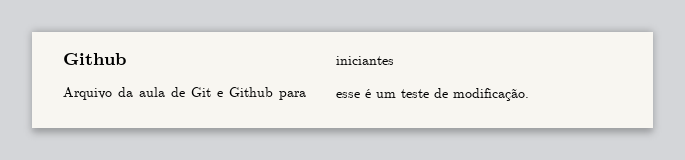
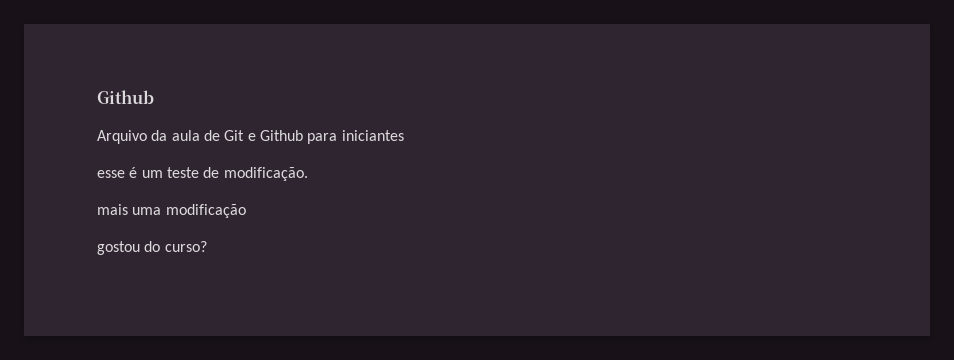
(529, 94) none -> [97,204,246,218] [97,241,207,255] // mais uma modificação // gostou do curso?

